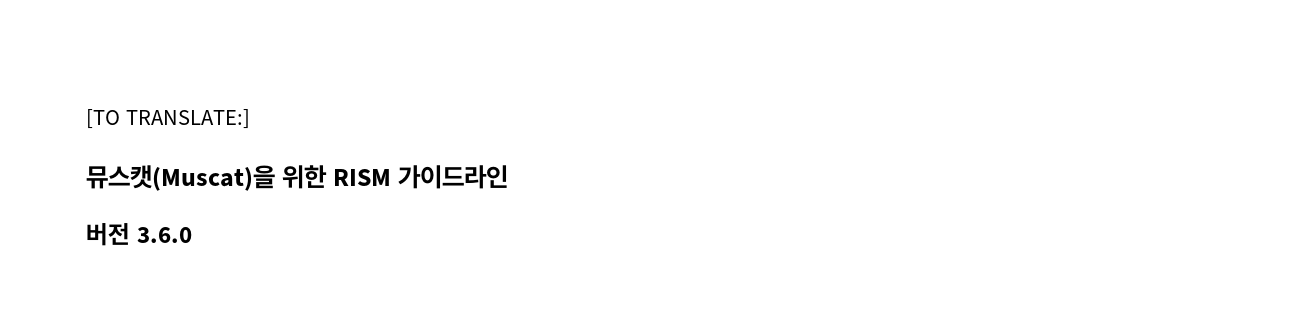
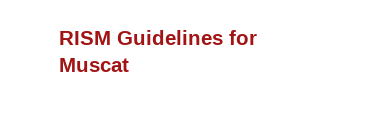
[86,109,251,129] [86,165,509,191] [86,223,192,246] [TO TRANSLATE:] // 뮤스캣(Muscat)을 위한 RISM 가이드라인 // 버전 3.6.0 -> [59,30,257,45] [59,58,129,72] RISM Guidelines for Muscat

